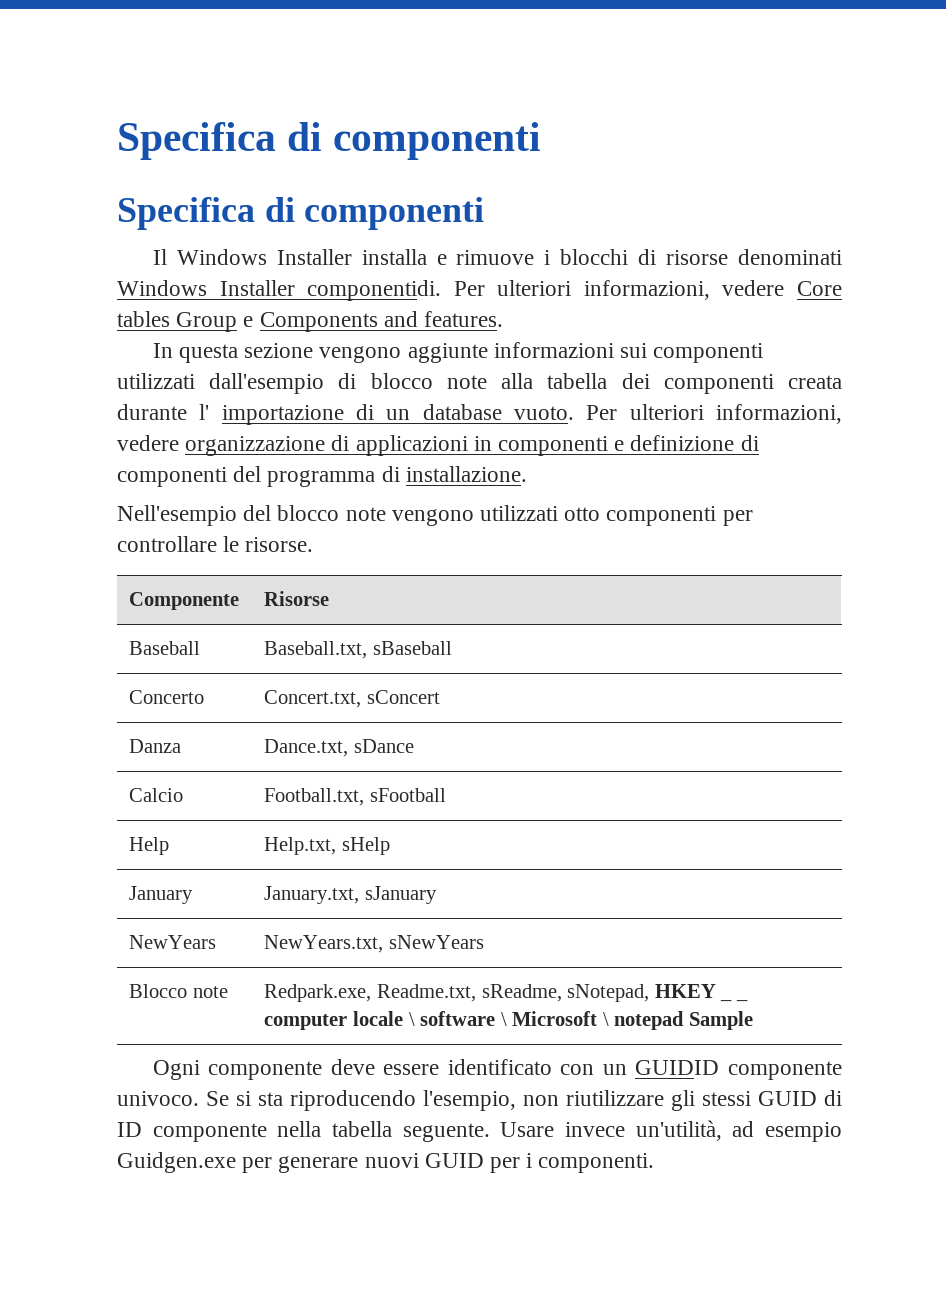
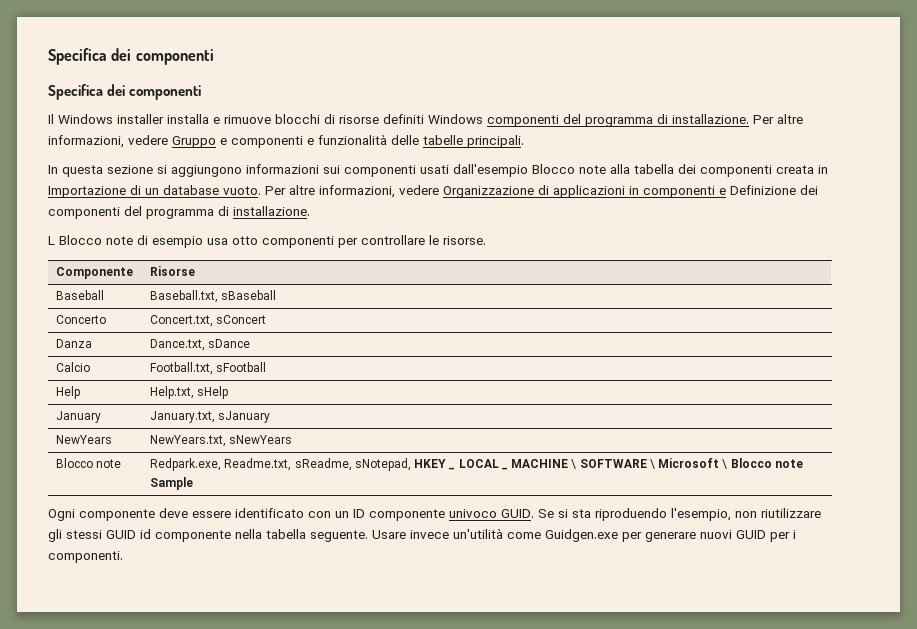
[117,122,323,160] Specifica di -> [48,48,132,65] Specifica dei
[264,197,295,222] di -> [107,84,126,96] dei
[276,249,352,265] Installer -> [117,114,164,124] installer
[544,250,551,265] i -> (271, 119) none
[738,249,842,265] [117,280,842,301] [117,311,504,332] denominati Windows Installer componentidi. Per ulteriori informazioni, vedere Core tables Group e Components and features. -> [383,114,803,127] [48,134,524,148] definiti Windows componenti del programma di installazione. Per altre informazioni, vedere Gruppo e componenti e funzionalità delle tabelle principali.
[319,343,488,363] vengono aggiunte -> [157,165,242,177] si aggiungono
[117,373,433,394] utilizzati dall'esempio di blocco -> [420,164,575,177] usati dall'esempio Blocco
[117,404,344,425] durante l' importazione -> [818,165,828,174] [48,186,126,198] in Importazione
[629,404,842,424] [117,435,326,456] ulteriori informazioni, vedere organizzazione -> [289,185,534,198] altre informazioni, vedere Organizzazione
[630,435,759,451] definizione di -> [730,185,818,195] Definizione dei
[117,505,559,526] Nell'esempio del blocco note vengono utilizzati -> [48,235,228,248] L Blocco note di esempio usa
[735,998,748,1002] [264,1011,496,1030] _ computer locale \ software -> [458,459,647,470] LOCAL _ MACHINE \ SOFTWARE
[614,1011,685,1030] notepad -> [730,458,803,468] Blocco note
[635,1060,842,1080] [117,1091,199,1106] GUIDID componente univoco. -> [353,509,534,521] ID componente univoco GUID.
[290,1090,416,1111] riproducendo -> [595,508,667,521] riproduendo
[824,1090,842,1106] [117,1122,142,1137] di ID -> [140,529,151,539] id
[635,1120,842,1142] un'utilità, ad esempio -> [453,528,541,539] un'utilità come

